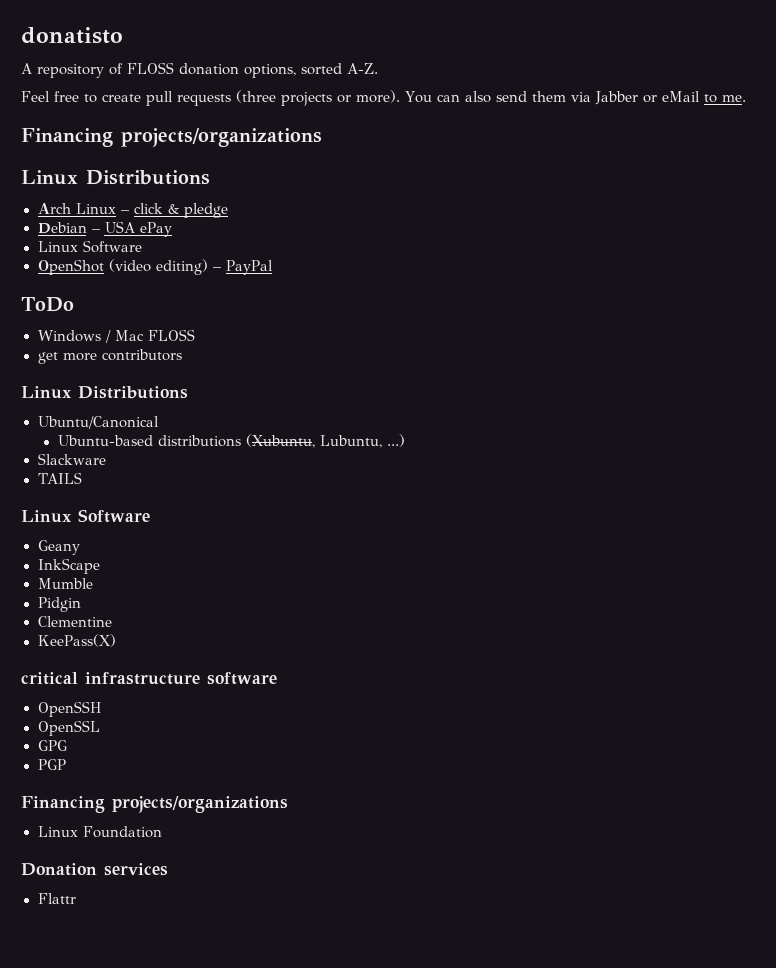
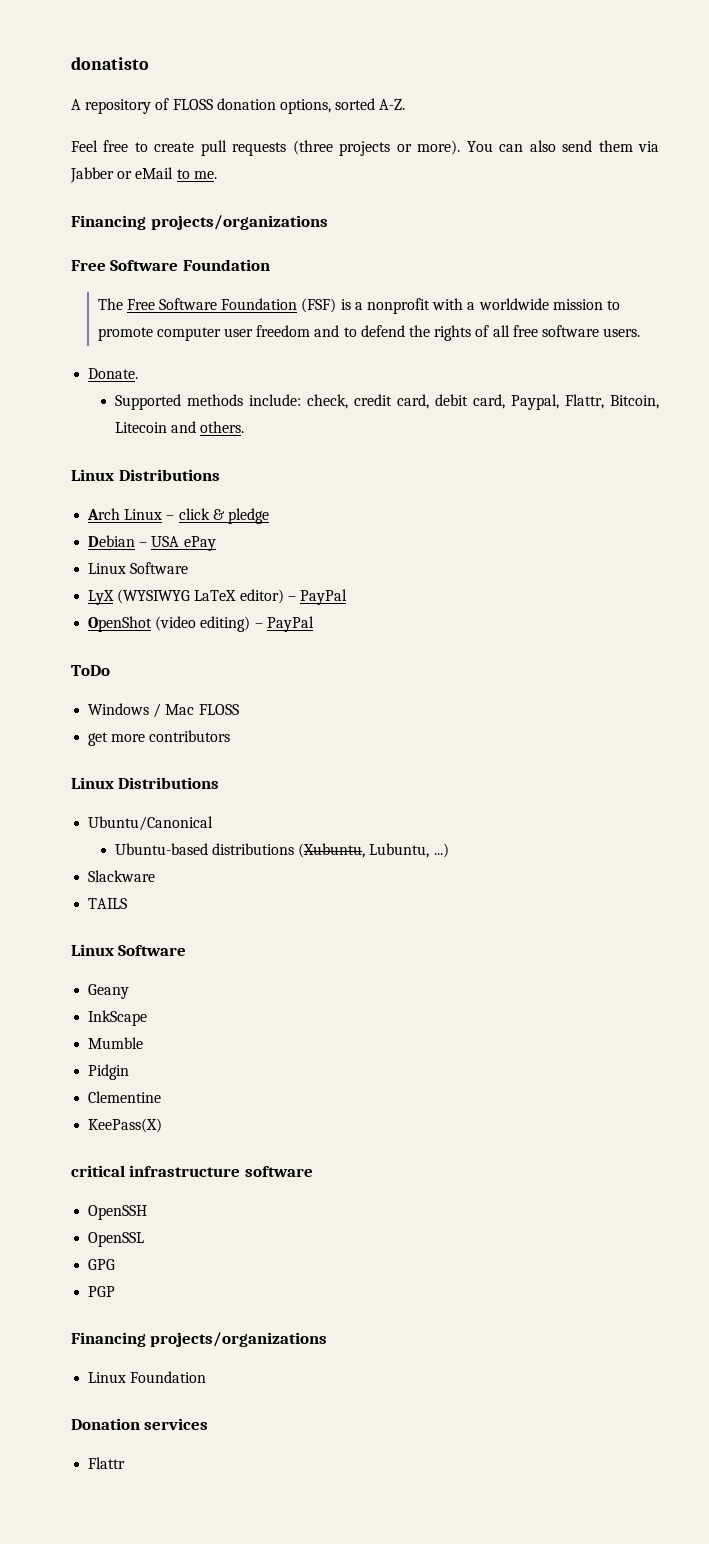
(322, 137) none -> [71,259,270,271] [97,298,620,314] [97,325,641,341] [88,368,139,379] [114,394,659,410] [114,421,245,433] // Free Software Foundation // The Free Software Foundation (FSF) is a nonprofit with a worldwide mission to promote computer user freedom and to defend the rights of all free software users. // Donate. // Supported methods include: check, credit card, debit card, Paypal, Flattr, Bitcoin, Litecoin and others.
(142, 246) none -> [88,589,347,605] // LyX (WYSIWYG LaTeX editor) – PayPal

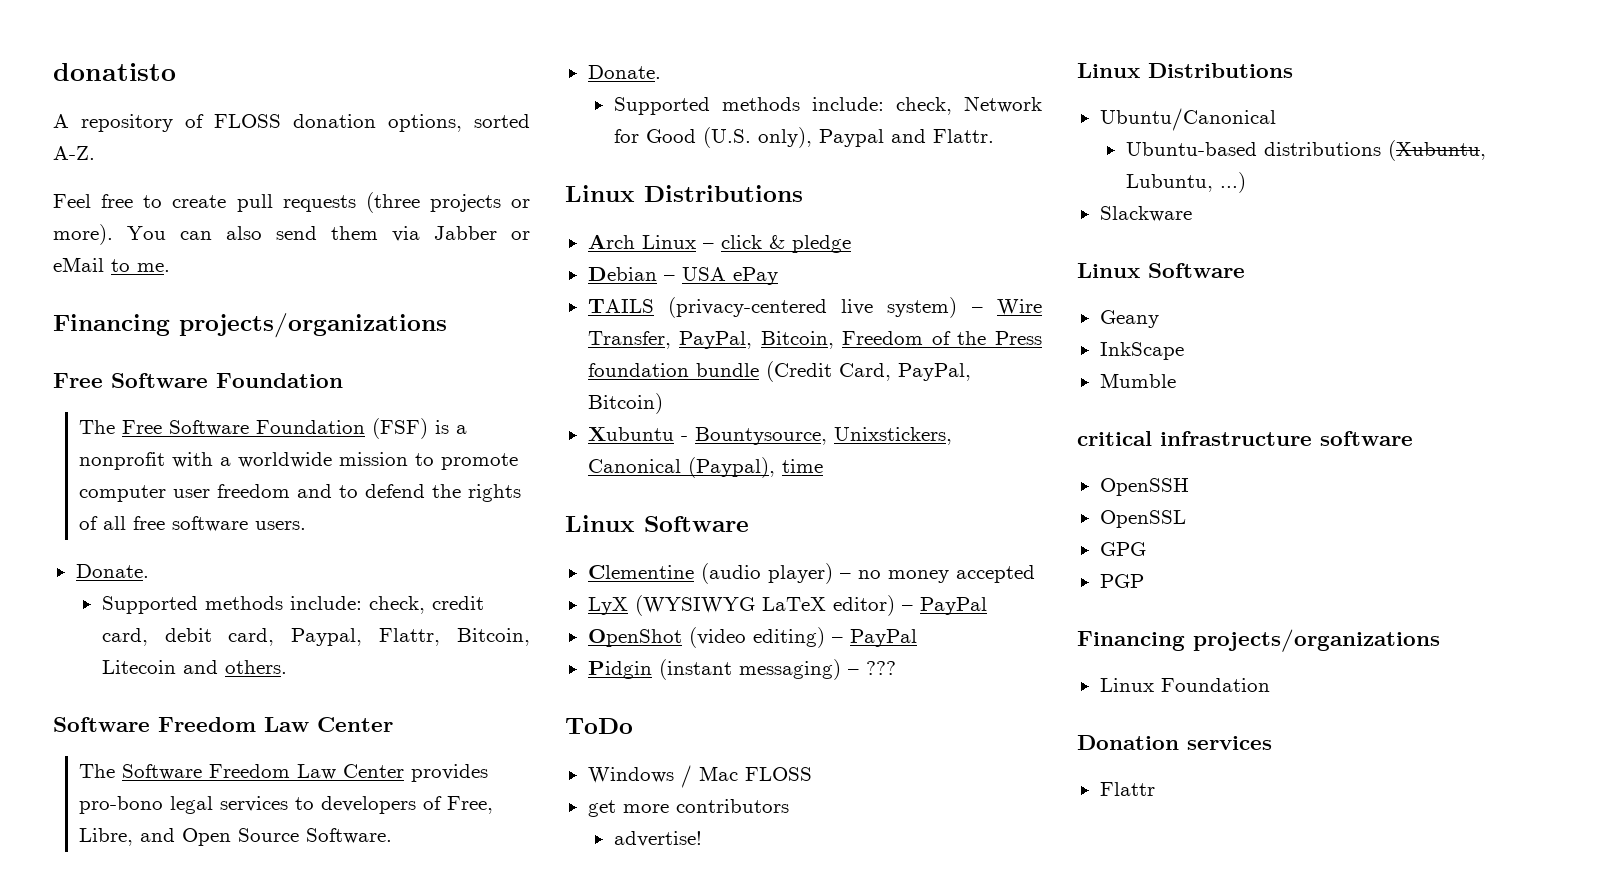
(245, 427) none -> [53,717,393,732] [79,764,489,782] [79,796,494,814] [79,828,393,846] [587,65,661,79] [613,96,1042,115] [613,127,994,148] // Software Freedom Law Center // The Software Freedom Law Center provides pro-bono legal services to developers of Free, Libre, and Open Source Software. // Donate. // Supported methods include: check, Network for Good (U.S. only), Paypal and Flattr.
[88,562,189,574] Linux Software -> [587,297,1042,318] [587,331,1042,349] [587,361,971,382] [587,393,663,414] [587,427,952,445] [587,457,823,478] [565,515,749,532] [587,563,1035,584] TAILS (privacy-centered live system) – Wire Transfer, PayPal, Bitcoin, Freedom of the Press foundation bundle (Credit Card, PayPal, Bitcoin) // Xubuntu - Bountysource, Unixstickers, Canonical (Paypal), time // Linux Software // Clementine (audio player) – no money accepted
(314, 624) none -> [587,659,896,680] // Pidgin (instant messaging) – ???
(231, 736) none -> [613,831,702,847] // advertise!
[88,898,128,909] // TAILS -> (1192, 214) none
[88,1064,130,1080] [88,1091,162,1103] [88,1118,163,1133] // Pidgin // Clementine // KeePass(X) -> (1176, 380) none

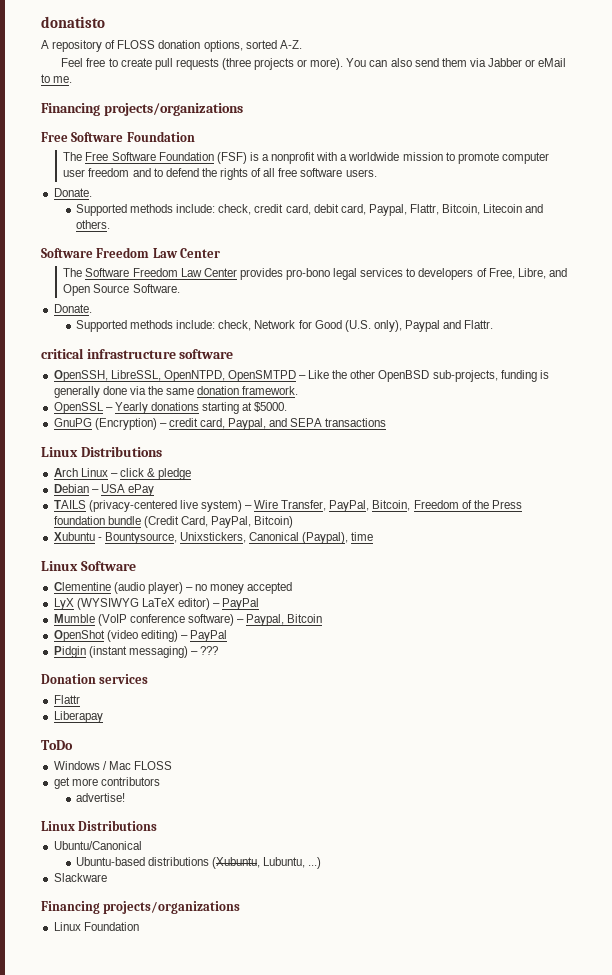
(994, 136) none -> [41,348,234,359] [53,370,549,382] [53,386,299,398] [53,402,288,414] [53,418,387,430] // critical infrastructure software // OpenSSH, LibreSSL, OpenNTPD, OpenSMTPD – Like the other OpenBSD sub-projects, funding is generally done via the same donation framework. // OpenSSL – Yearly donations starting at $5000. // GnuPG (Encryption) – credit card, Paypal, and SEPA transactions
(987, 606) none -> [53,614,323,626] // Mumble (VoIP conference software) – Paypal, Bitcoin
(896, 668) none -> [41,674,149,684] [53,695,80,704] [53,711,103,723] // Donation services // Flattr // Liberapay
[1077,263,1245,278] [1099,310,1159,328] [1099,342,1184,360] [1099,373,1176,388] [1077,431,1413,446] [1099,478,1189,496] [1099,510,1186,528] [1099,542,1146,556] [1099,574,1144,588] // Linux Software // Geany // InkScape // Mumble // critical infrastructure software // OpenSSH // OpenSSL // GPG // PGP -> (107, 877) none
[1077,735,1272,750] [1099,782,1155,796] // Donation services // Flattr -> (139, 926) none

